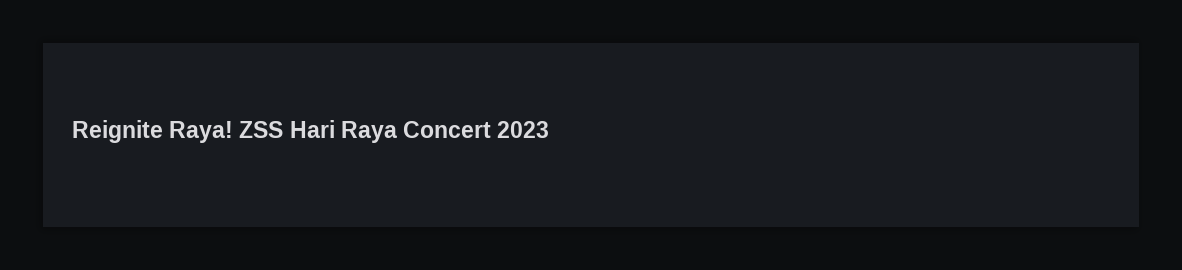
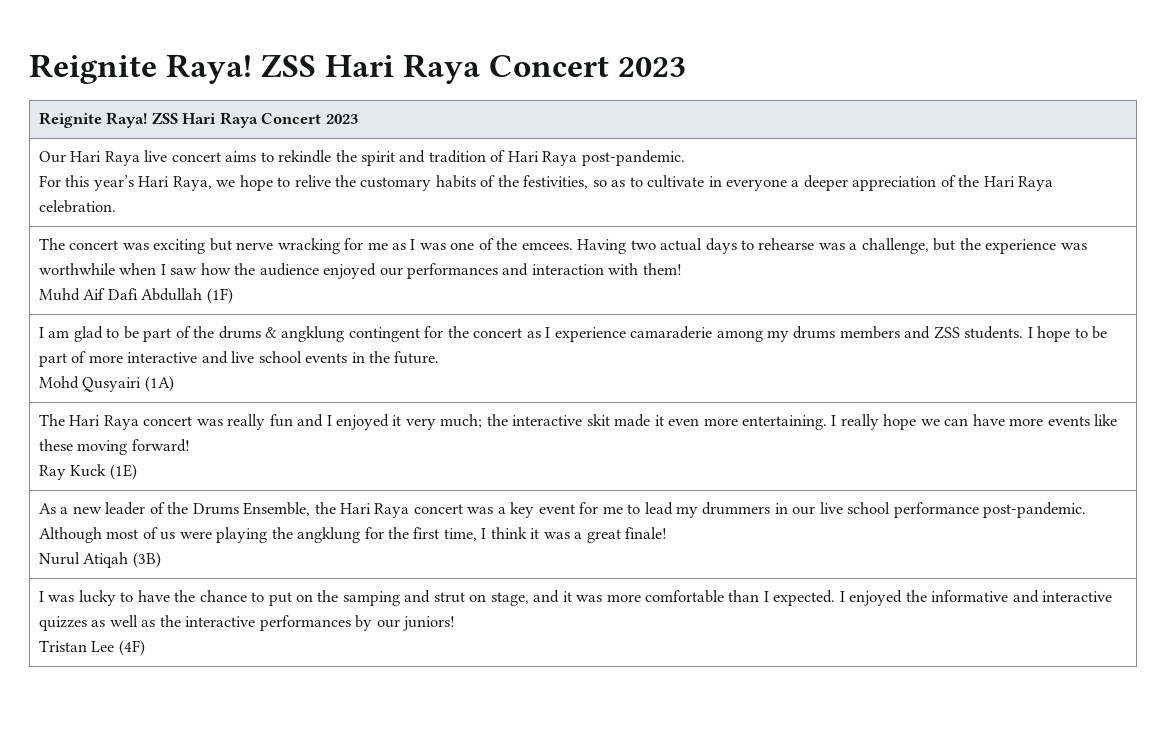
[72,120,550,143] Reignite Raya! ZSS Hari Raya Concert 2023 -> [29,54,687,84] [38,112,358,128] [38,150,685,166] [38,175,1054,191] [38,200,116,213] [38,238,1087,254] [38,263,682,279] [38,288,233,304] [38,326,1108,342] [38,351,440,367] [38,376,174,392] [38,414,1118,430] [38,439,190,455] [38,464,137,480] [38,502,1087,518] [38,527,668,543] [38,552,161,568] [38,590,1113,606] [38,615,456,631] [38,640,145,656] Reignite Raya! ZSS Hari Raya Concert 2023 // Reignite Raya! ZSS Hari Raya Concert 2023 // Our Hari Raya live concert aims to rekindle the spirit and tradition of Hari Raya post-pandemic. // For this year’s Hari Raya, we hope to relive the customary habits of the festivities, so as to cultivate in everyone a deeper appreciation of the Hari Raya celebration. // The concert was exciting but nerve wracking for me as I was one of the emcees. Having two actual days to rehearse was a challenge, but the experience was worthwhile when I saw how the audience enjoyed our performances and interaction with them! // Muhd Aif Dafi Abdullah (1F) // I am glad to be part of the drums & angklung contingent for the concert as I experience camaraderie among my drums members and ZSS students. I hope to be part of more interactive and live school events in the future. // Mohd Qusyairi (1A) // The Hari Raya concert was really fun and I enjoyed it very much; the interactive skit made it even more entertaining. I really hope we can have more events like these moving forward! // Ray Kuck (1E) // As a new leader of the Drums Ensemble, the Hari Raya concert was a key event for me to lead my drummers in our live school performance post-pandemic. Although most of us were playing the angklung for the first time, I think it was a great finale! // Nurul Atiqah (3B) // I was lucky to have the chance to put on the samping and strut on stage, and it was more comfortable than I expected. I enjoyed the informative and interactive quizzes as well as the interactive performances by our juniors! // Tristan Lee (4F)

